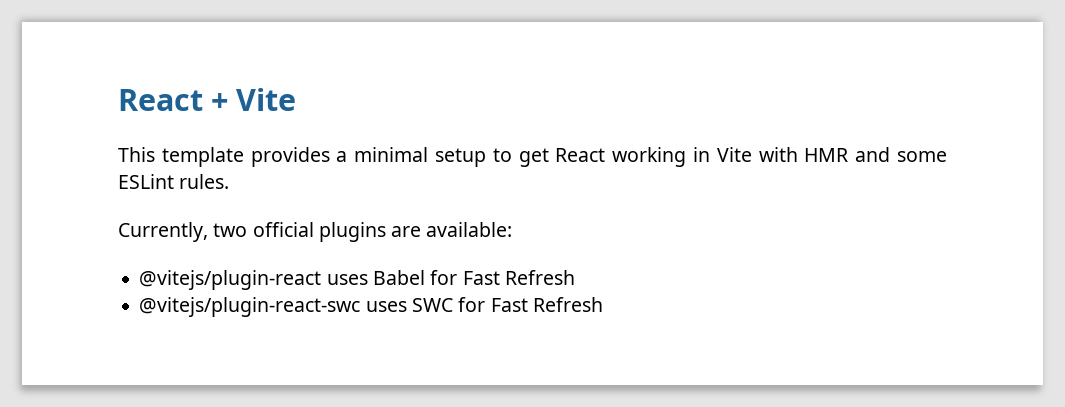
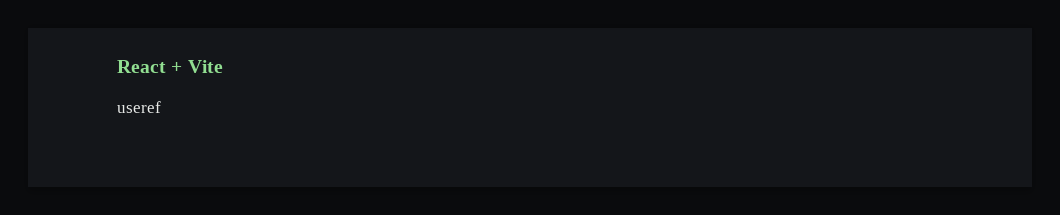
[118,147,947,167] [118,174,230,189] [118,222,513,242] [139,270,575,290] [139,297,603,317] This template provides a minimal setup to get React working in Vite with HMR and some ESLint rules. // Currently, two official plugins are available: // @vitejs/plugin-react uses Babel for Fast Refresh // @vitejs/plugin-react-swc uses SWC for Fast Refresh -> [117,101,161,113] useref

